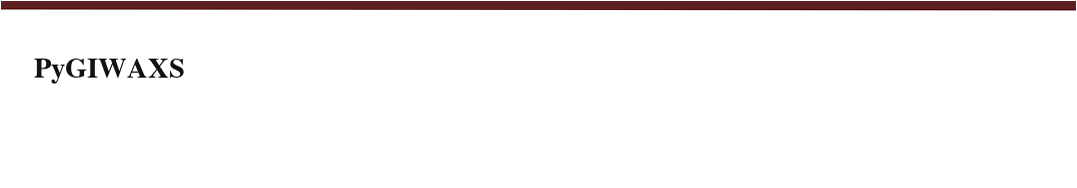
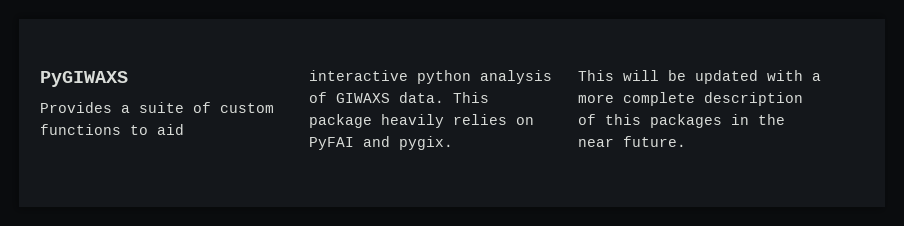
(186, 71) none -> [40,102,274,113] [40,124,184,135] [309,70,552,84] [309,92,489,103] [309,114,534,128] [309,136,453,150] [578,70,821,84] [578,92,803,106] [578,114,785,128] [578,136,686,147] // Provides a suite of custom functions to aid interactive python analysis of GIWAXS data. This package heavily relies on PyFAI and pygix. // This will be updated with a more complete description of this packages in the near future.

